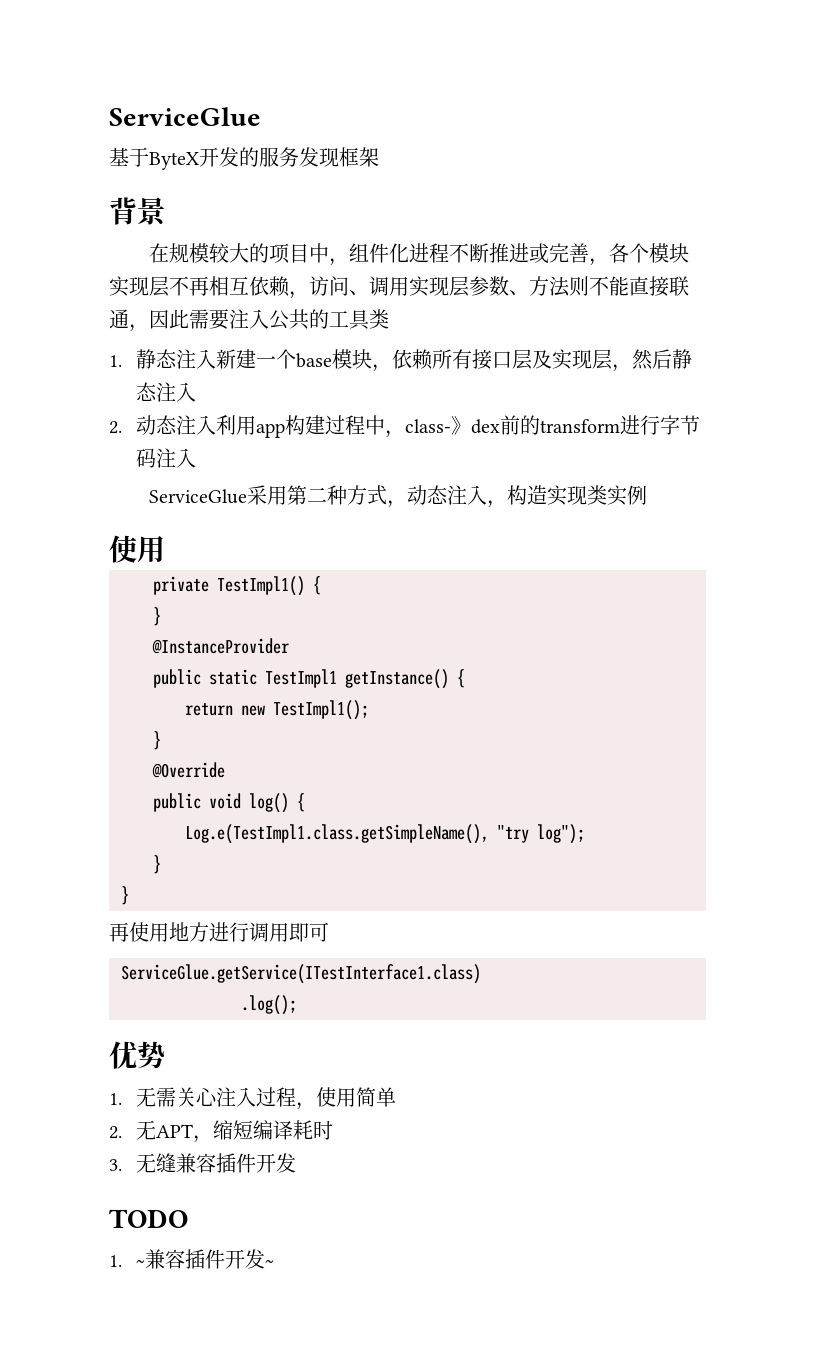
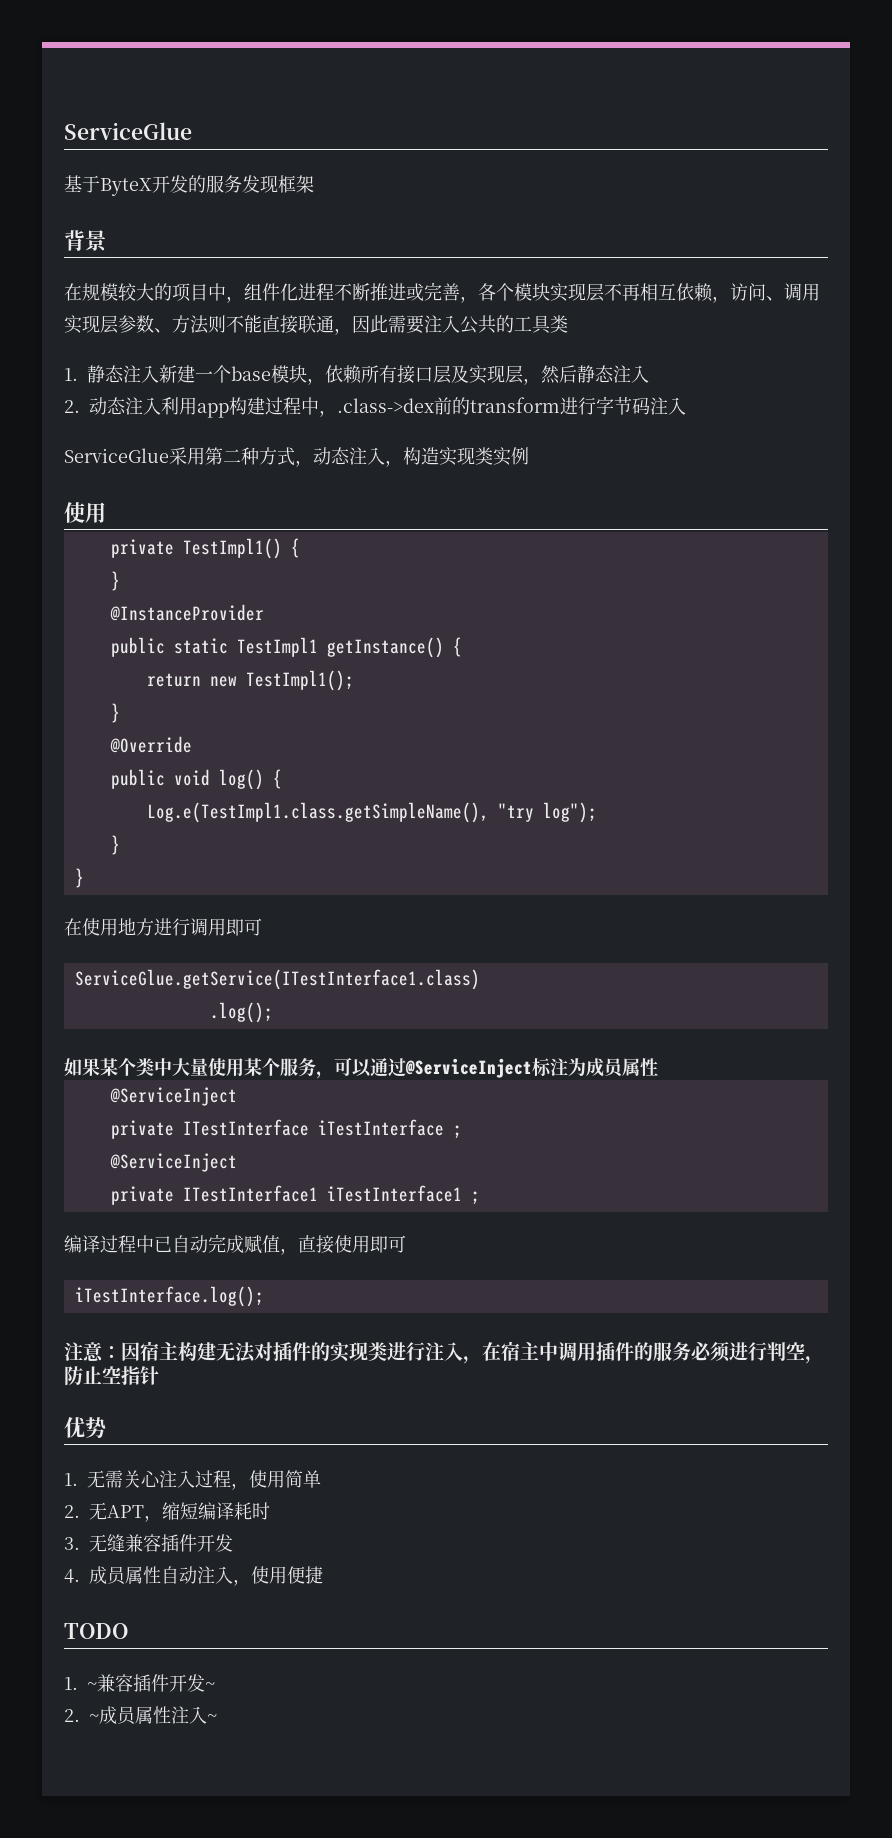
[404,416,500,435] class-》dex -> [337,398,434,413] .class->dex
[109,922,129,942] 再 -> [64,918,82,936] 在
(297, 1005) none -> [64,1057,658,1079] [109,1087,237,1106] [110,1119,462,1139] [109,1153,237,1172] [110,1185,480,1205] [64,1234,406,1255] [74,1286,264,1307] [64,1341,824,1364] [64,1366,159,1386] // 如果某个类中大量使用某个服务，可以通过@ServiceInject标注为成员属性 // @ServiceInject // private ITestInterface iTestInterface ; // @ServiceInject // private ITestInterface1 iTestInterface1 ; // 编译过程中已自动完成赋值，直接使用即可 // iTestInterface.log(); // 注意：因宿主构建无法对插件的实现类进行注入，在宿主中调用插件的服务必须进行判空，防止空指针
(296, 1163) none -> [64,1566,323,1586] // 4.成员属性自动注入，使用便捷
(274, 1263) none -> [64,1706,217,1725] // 2. ~成员属性注入~

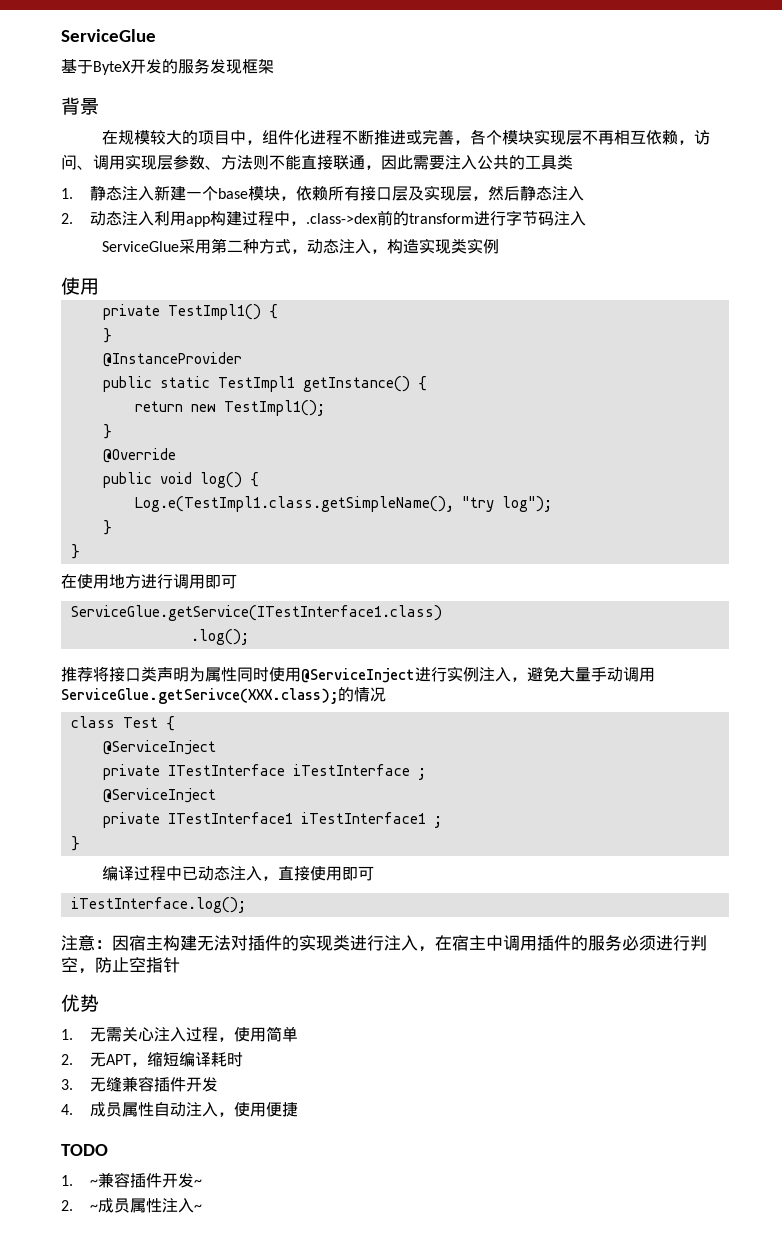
[64,1057,658,1079] 如果某个类中大量使用某个服务，可以通过@ServiceInject标注为成员属性 -> [61,666,655,683] [61,687,386,704] [70,716,175,731] 推荐将接口类声明为属性同时使用@ServiceInject进行实例注入，避免大量手动调用ServiceGlue.getSerivce(XXX.class);的情况 // class Test {
(480, 1198) none -> [70,836,80,851] // }
[172,1234,280,1254] 自动完成赋值 -> [198,866,263,881] 动态注入

